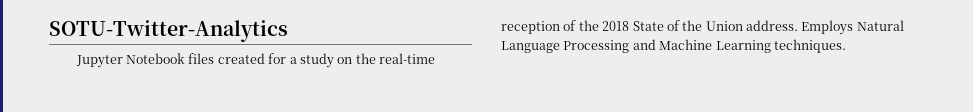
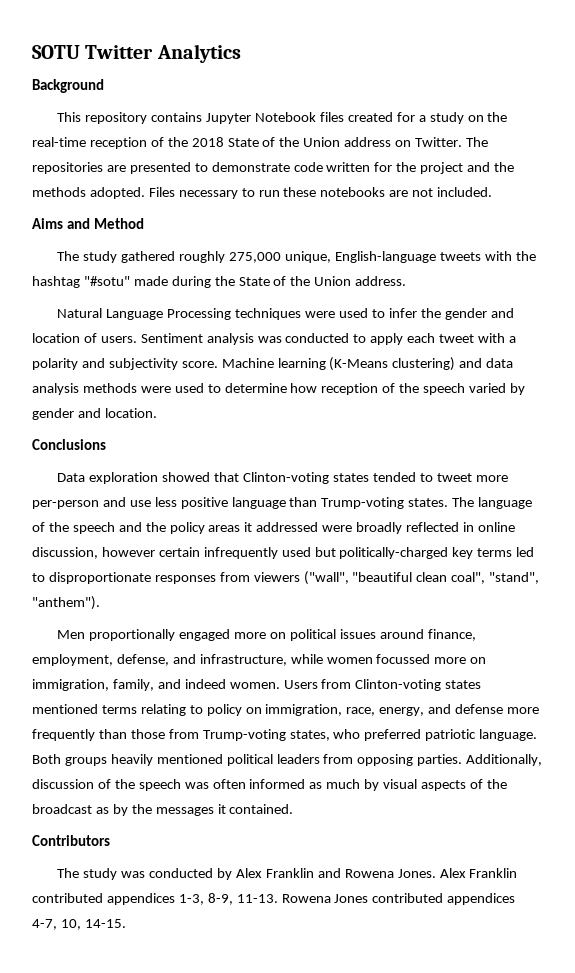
[49,20,288,42] SOTU-Twitter-Analytics // -> [32,44,241,63] [32,79,104,93] [57,112,203,124] SOTU Twitter Analytics // Background // This repository contains
(743, 26) none -> [344,137,488,147] [32,162,515,174] [32,187,493,199] [32,218,144,229] [57,251,536,263] [32,276,352,288] address on Twitter. The repositories are presented to demonstrate code written for the project and the methods adopted. Files necessary to run these notebooks are not included. // Aims and Method // The study gathered roughly 275,000 unique, English-language tweets with the hashtag "#sotu" made during the State of the Union
[801,20,854,35] Employs -> (407, 281) //
[632,39,846,53] and Machine Learning techniques. -> [235,308,514,320] [32,333,516,345] [32,357,514,371] [32,383,525,395] [32,408,157,420] [32,439,106,450] [57,472,508,484] [32,497,533,509] [32,522,515,534] [32,547,535,559] [32,571,540,585] [32,596,100,610] [57,629,476,641] [32,654,487,666] [32,679,482,691] [32,704,540,716] [32,729,538,741] [32,754,543,766] [32,779,507,791] [32,804,294,816] [32,835,110,846] [57,868,518,880] [32,893,516,905] [32,919,126,930] techniques were used to infer the gender and location of users. Sentiment analysis was conducted to apply each tweet with a polarity and subjectivity score. Machine learning (K-Means clustering) and data analysis methods were used to determine how reception of the speech varied by gender and location. // Conclusions // Data exploration showed that Clinton-voting states tended to tweet more per-person and use less positive language than Trump-voting states. The language of the speech and the policy areas it addressed were broadly reflected in online discussion, however certain infrequently used but politically-charged key terms led to disproportionate responses from viewers ("wall", "beautiful clean coal", "stand", "anthem"). // Men proportionally engaged more on political issues around finance, employment, defense, and infrastructure, while women focussed more on immigration, family, and indeed women. Users from Clinton-voting states mentioned terms relating to policy on immigration, race, energy, and defense more frequently than those from Trump-voting states, who preferred patriotic language. Both groups heavily mentioned political leaders from opposing parties. Additionally, discussion of the speech was often informed as much by visual aspects of the broadcast as by the messages it contained. // Contributors // The study was conducted by Alex Franklin and Rowena Jones. Alex Franklin contributed appendices 1-3, 8-9, 11-13. Rowena Jones contributed appendices 4-7, 10, 14-15.

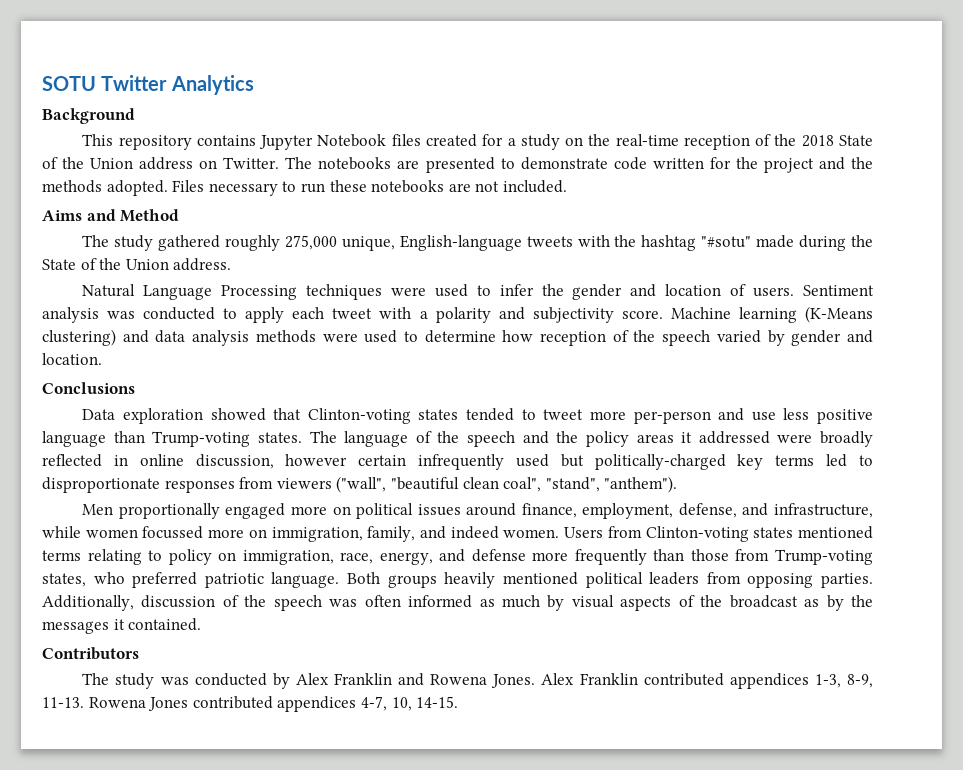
[32,162,103,174] repositories -> [318,157,392,170] notebooks

